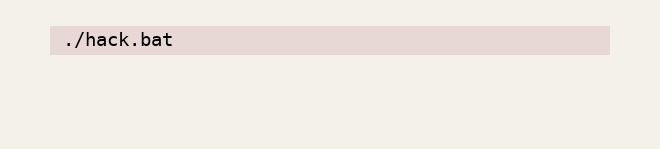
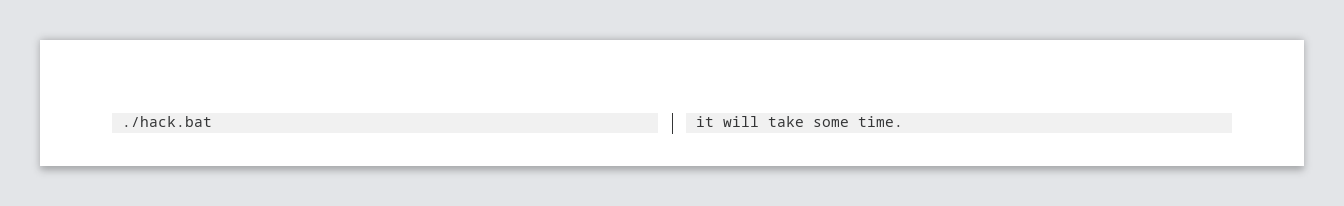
(173, 40) none -> [696,116,904,127] // it will take some time.

